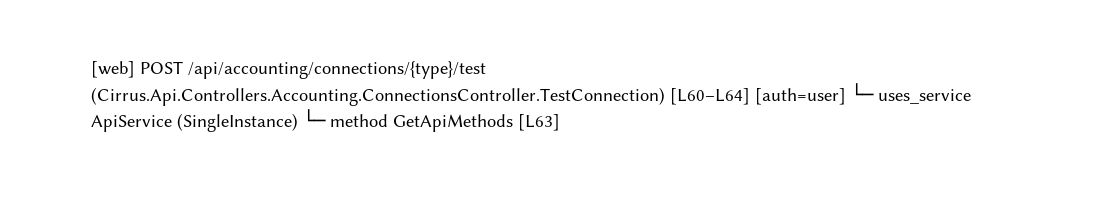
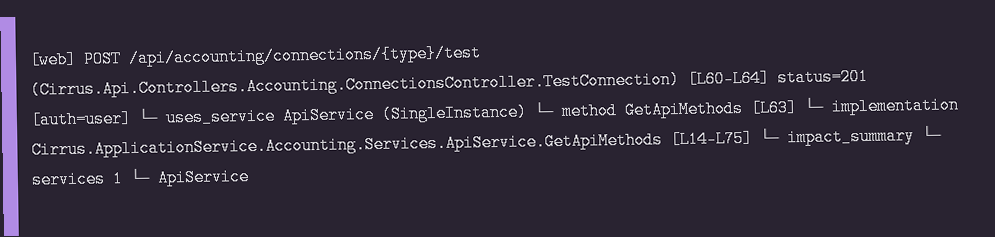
(750, 96) none -> [777,67,869,87] status=201
(560, 122) none -> [804,96,959,116] [31,125,942,159] [31,168,250,189] └─ implementation Cirrus.ApplicationService.Accounting.Services.ApiService.GetApiMethods [L14-L75] └─ impact_summary └─ services 1 └─ ApiService

